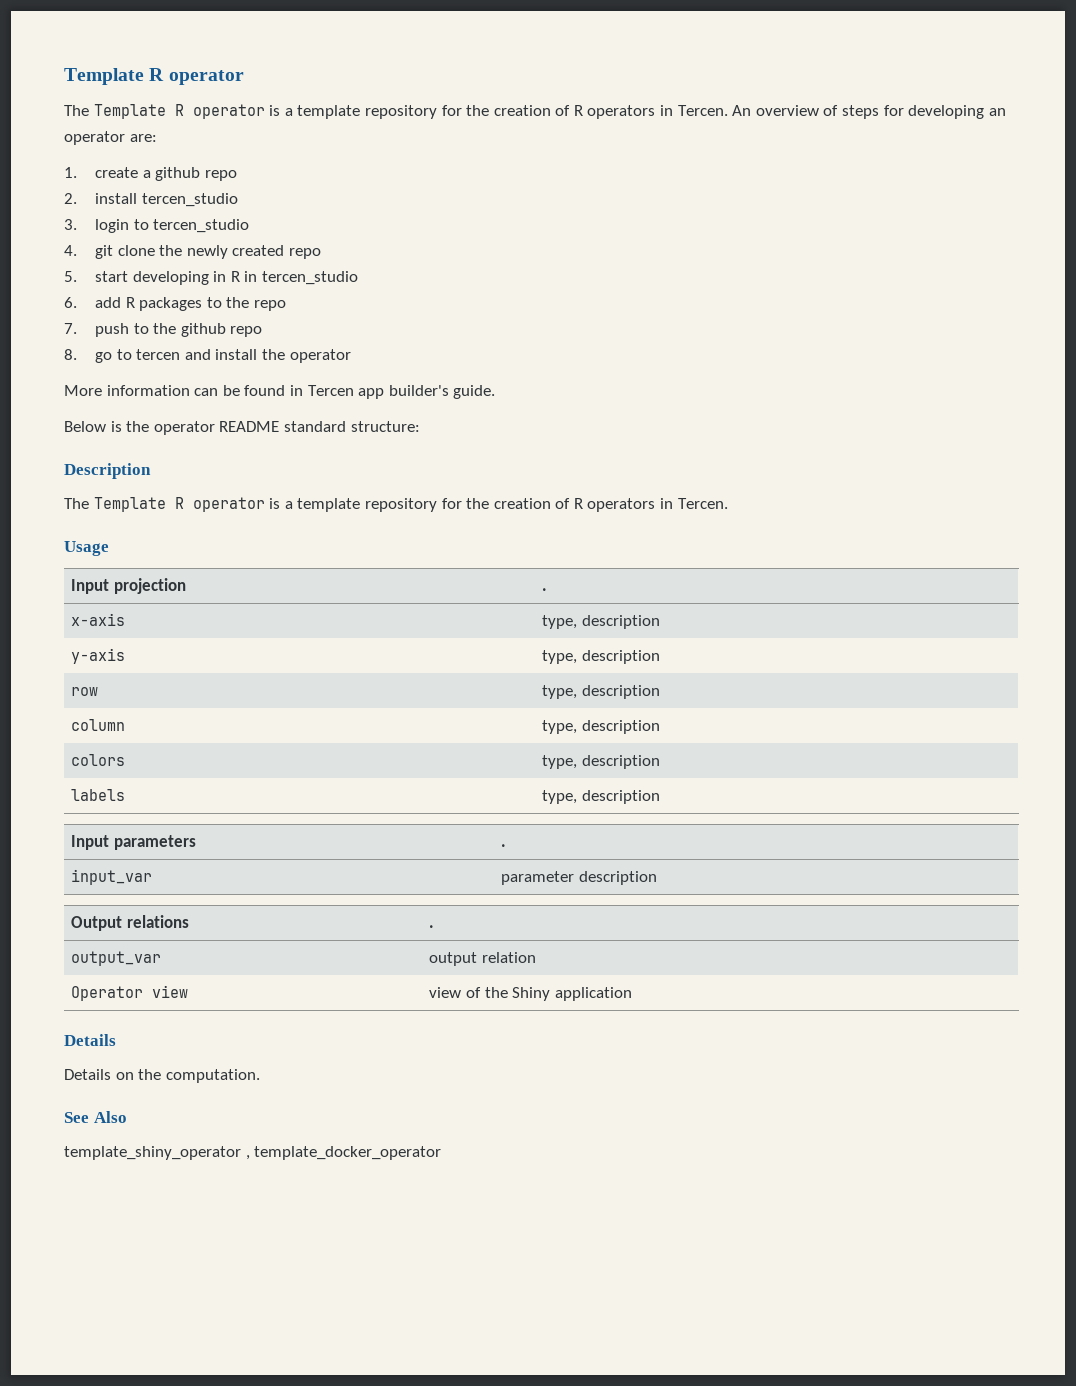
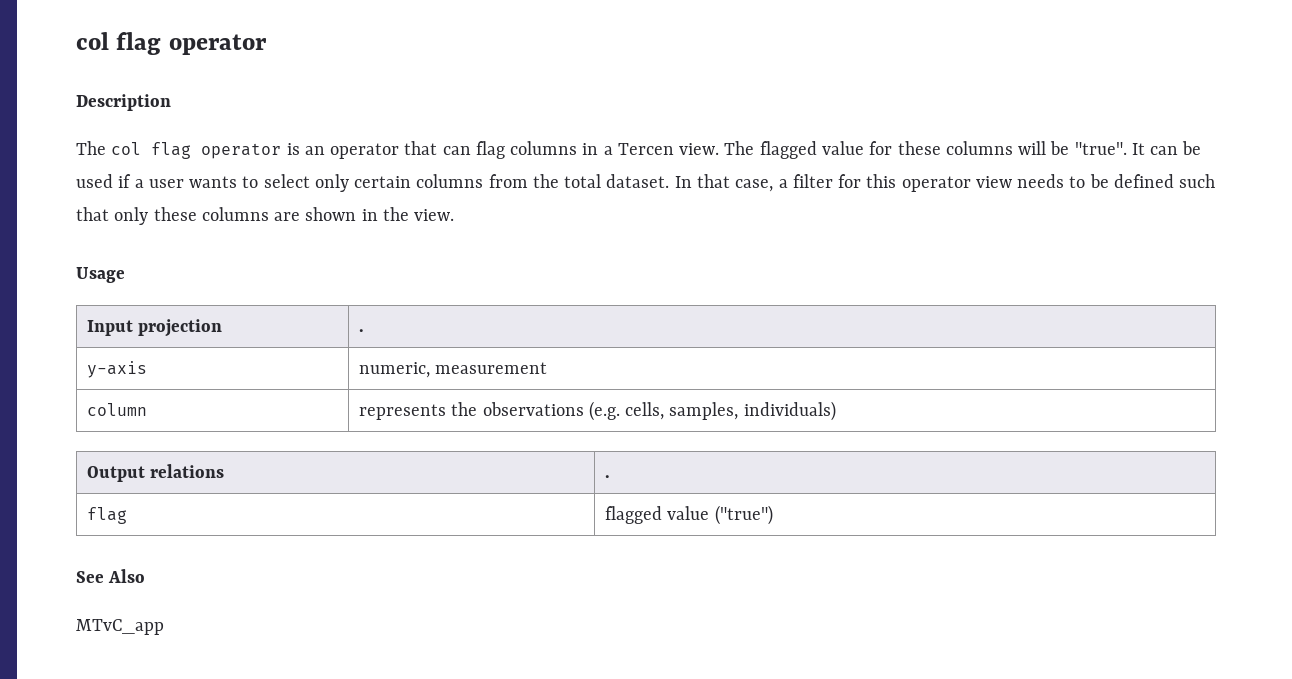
[64,68,244,85] [64,104,1006,119] [64,131,157,145] [64,167,237,181] [64,193,238,207] [64,219,250,233] [64,245,322,259] [64,271,359,285] [64,297,287,311] [64,323,263,337] [64,349,351,363] [64,385,496,399] [64,421,420,435] [64,463,151,479] [64,497,728,512] [64,541,109,556] [71,578,187,594] [542,588,548,591] [71,613,126,626] [542,615,661,629] [71,648,126,664] [542,650,661,664] [71,687,99,696] [542,685,661,699] [71,719,126,731] [542,720,661,734] [71,754,126,766] [542,755,661,769] [71,789,126,801] [542,790,661,804] [71,835,197,850] [501,844,507,847] [71,869,153,885] [501,871,658,885] [71,915,190,931] [429,925,435,928] [71,951,162,966] [429,952,537,966] [71,985,189,1001] [429,987,632,1001] [64,1034,116,1046] [64,1069,260,1083] Template R operator // The Template R operator is a template repository for the creation of R operators in Tercen. An overview of steps for developing an operator are: // 1. create a github repo // 2. install tercen_studio // 3. login to tercen_studio // 4. git clone the newly created repo // 5. start developing in R in tercen_studio // 6. add R packages to the repo // 7. push to the github repo // 8. go to tercen and install the operator // More information can be found in Tercen app builder's guide. // Below is the operator README standard structure: // Description // The Template R operator is a template repository for the creation of R operators in Tercen. // Usage // Input projection | . // x-axis | type, description // y-axis | type, description // row | type, description // column | type, description // colors | type, description // labels | type, description // Input parameters | . // input_var | parameter description // Output relations | . // output_var | output relation // Operator view | view of the Shiny application // Details // Details on the computation. -> [76,32,267,55] [76,94,171,111] [76,141,1202,159] [76,174,1216,192] [76,207,455,225] [76,267,125,283] [87,319,223,337] [359,329,365,332] [87,361,148,378] [359,362,548,378] [87,403,148,416] [359,401,836,421] [87,464,225,482] [605,475,611,478] [87,507,128,524] [605,505,773,525] col flag operator // Description // The col flag operator is an operator that can flag columns in a Tercen view. The flagged value for these columns will be "true". It can be used if a user wants to select only certain columns from the total dataset. In that case, a filter for this operator view needs to be defined such that only these columns are shown in the view. // Usage // Input projection | . // y-axis | numeric, measurement // column | represents the observations (e.g. cells, samples, individuals) // Output relations | . // flag | flagged value ("true")
[64,1146,442,1160] template_shiny_operator , template_docker_operator -> [76,619,164,635] MTvC_app

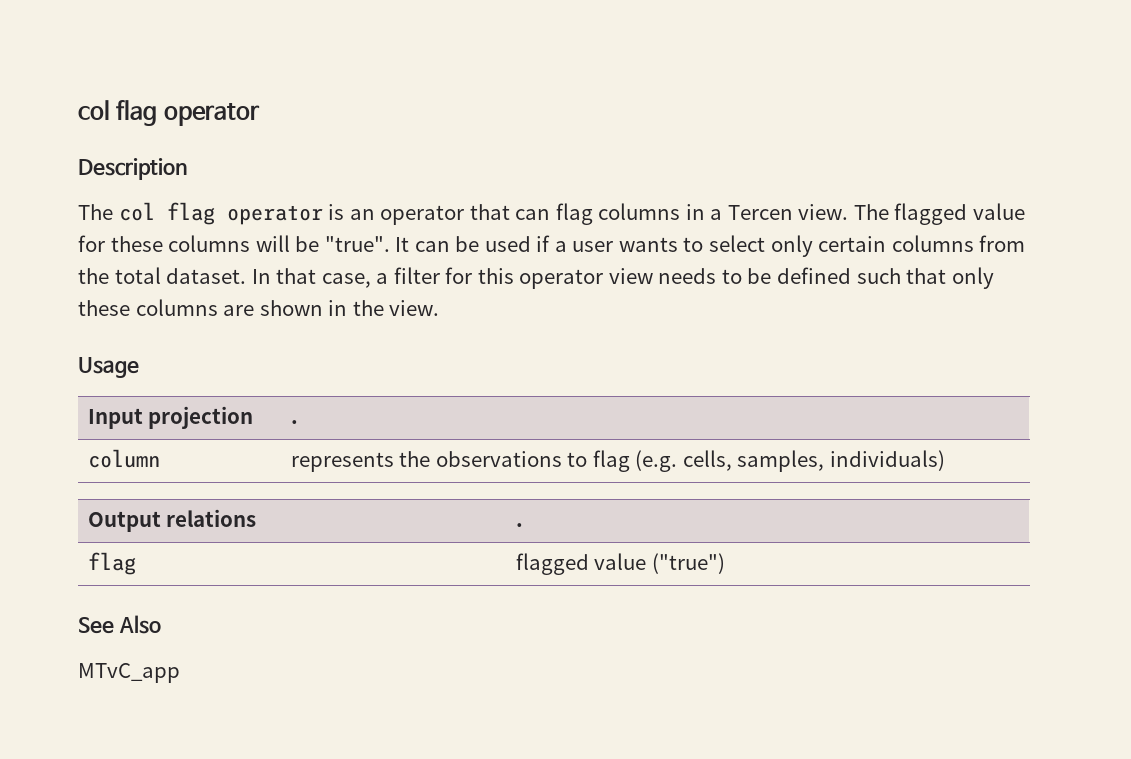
[87,361,148,378] [359,362,548,378] // y-axis | numeric, measurement -> (298, 422) none
(584, 409) none -> [567,450,630,472] to flag

